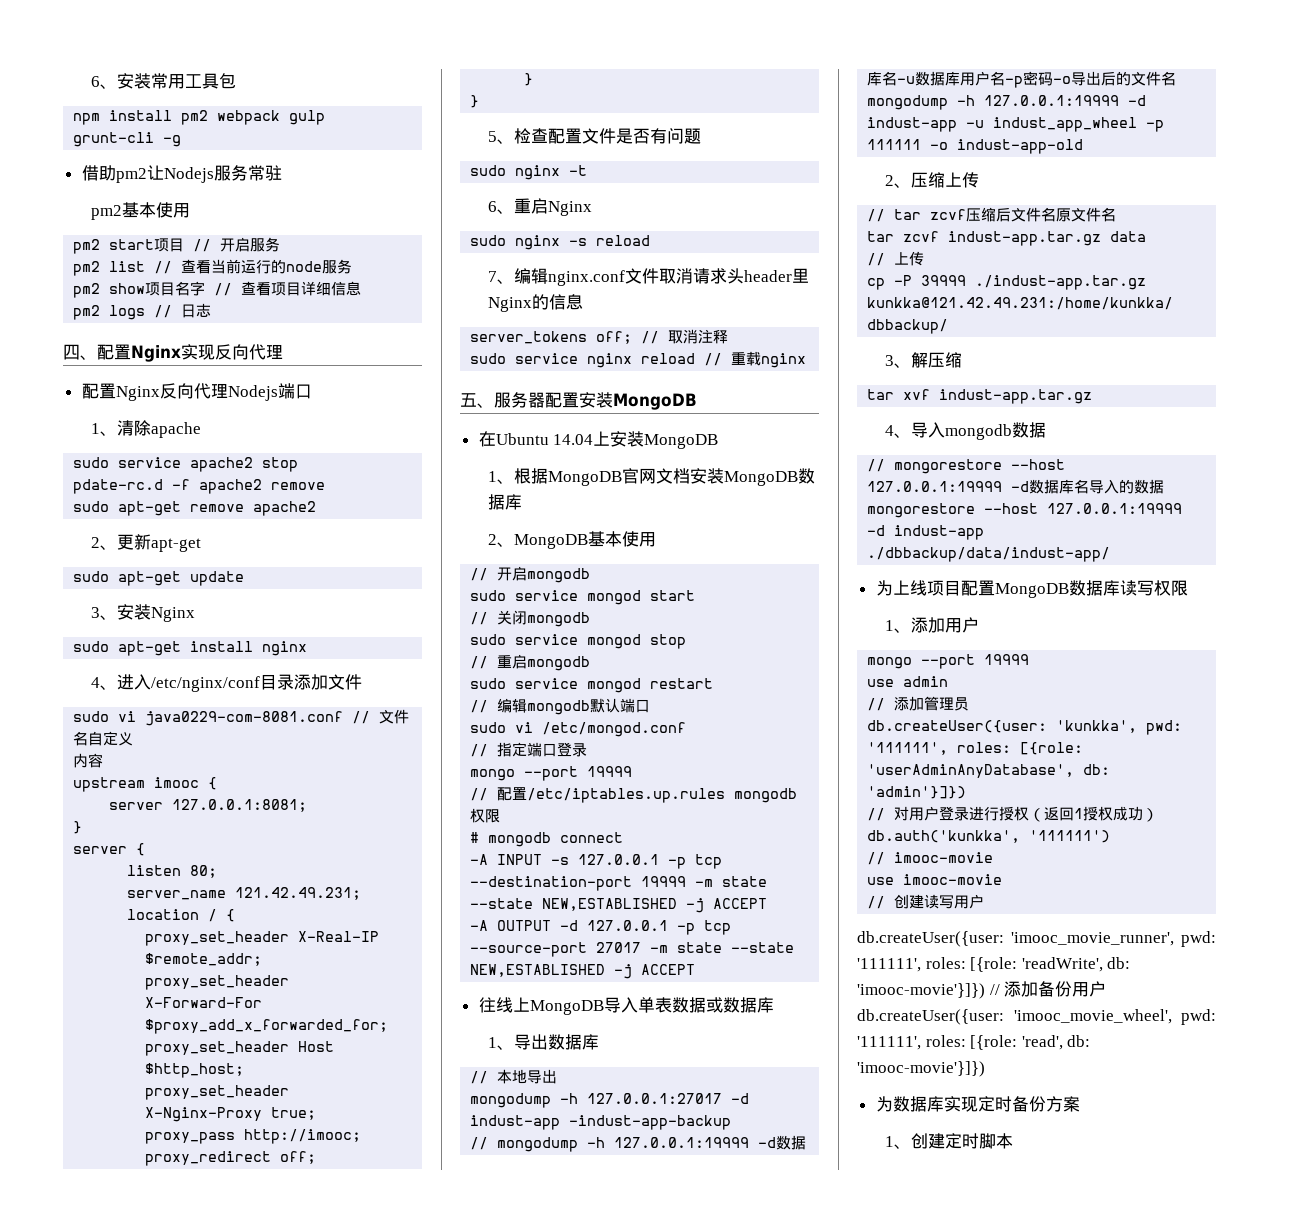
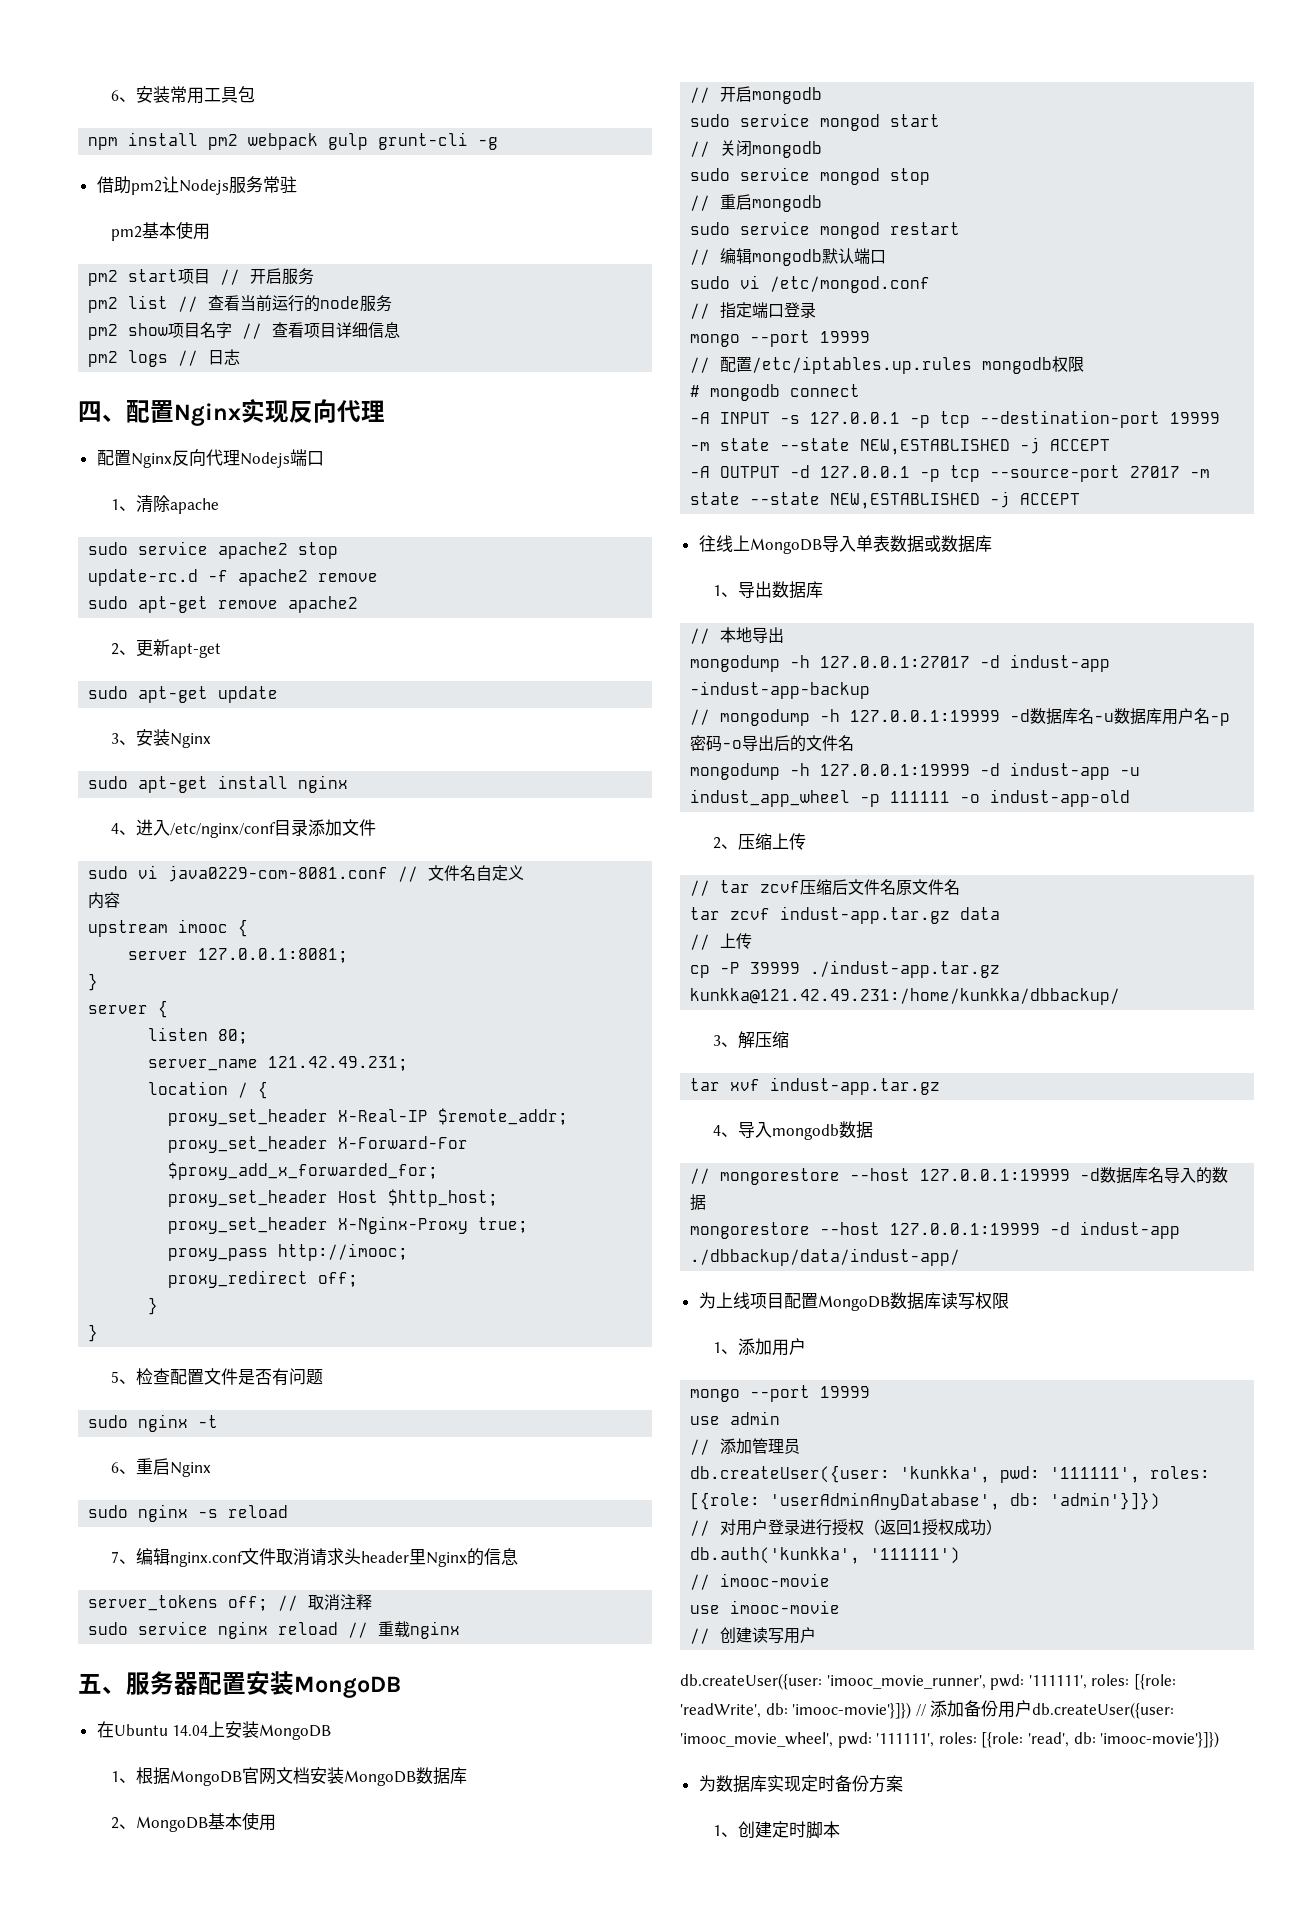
[73,479,164,494] pdate-rc.d -> [88,569,199,586] update-rc.d

